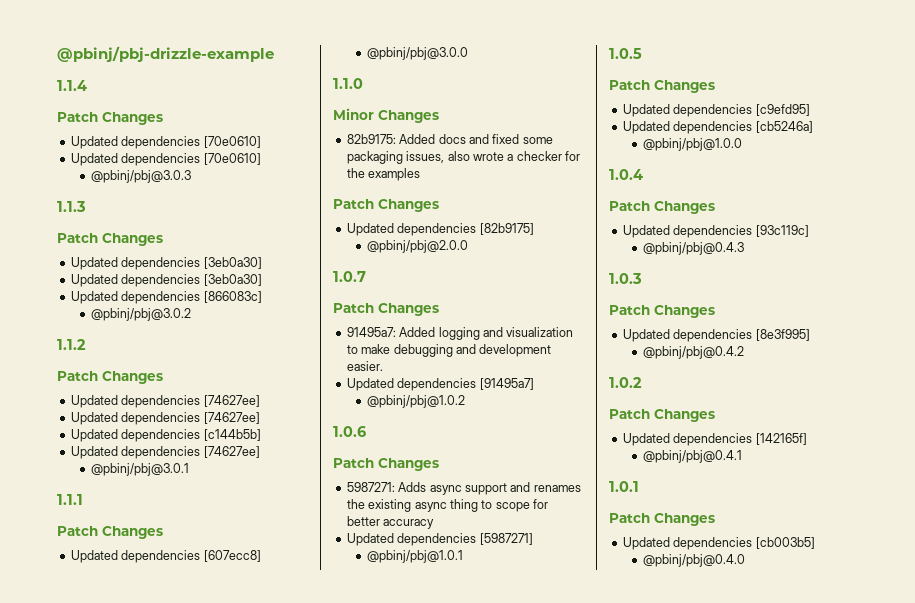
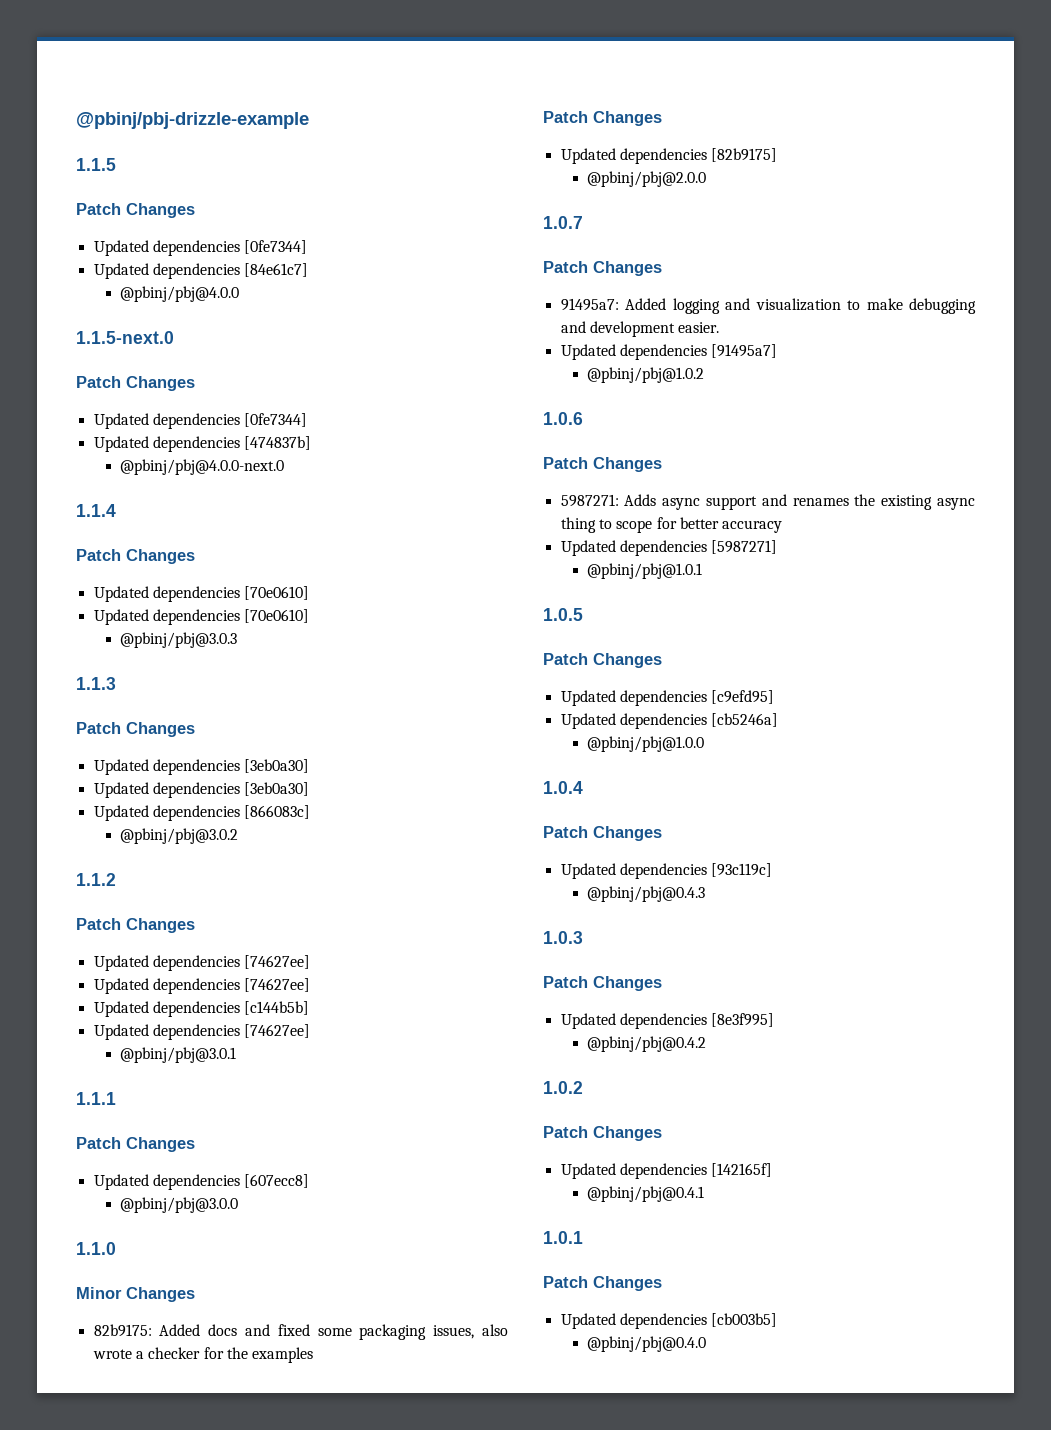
(274, 54) none -> [76,158,116,171] [76,203,195,218] [93,240,308,256] [93,263,309,279] [119,286,239,302] [76,331,174,344] [76,376,195,391] [93,413,308,429] [93,436,312,452] [119,459,284,475] // 1.1.5 // Patch Changes // Updated dependencies [0fe7344] // Updated dependencies [84e61c7] // @pbinj/pbj@4.0.0 // 1.1.5-next.0 // Patch Changes // Updated dependencies [0fe7344] // Updated dependencies [474837b] // @pbinj/pbj@4.0.0-next.0

